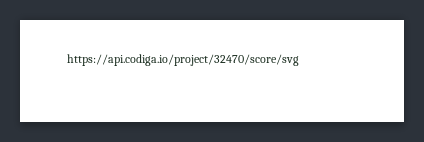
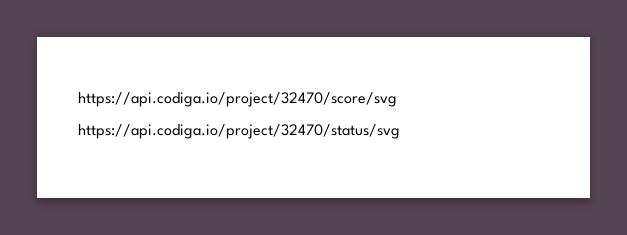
(299, 60) none -> [78,124,400,139] // https://api.codiga.io/project/32470/status/svg

